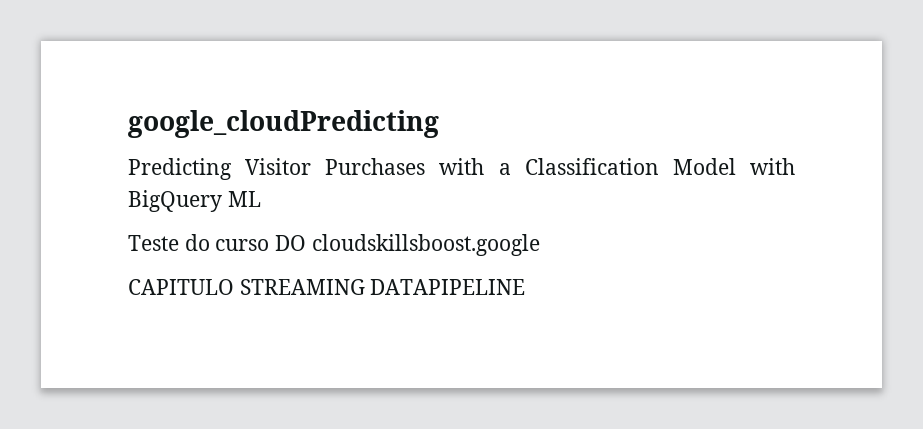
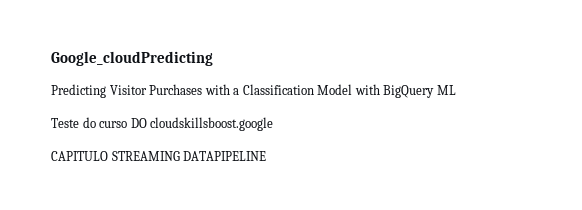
[128,110,439,138] google_cloudPredicting -> [51,51,213,66] Google_cloudPredicting

